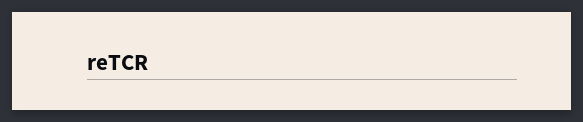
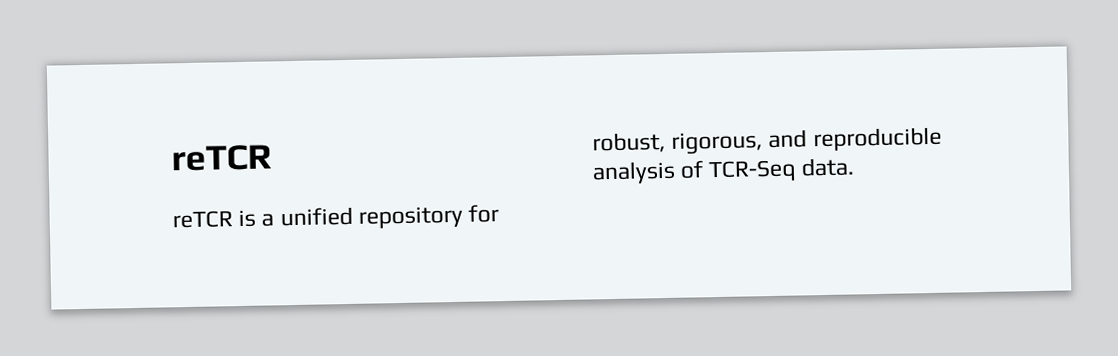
[87,55,148,70] reTCR -> [171,144,272,172] [172,204,500,229] [592,126,942,155] [592,157,855,185] reTCR // reTCR is a unified repository for robust, rigorous, and reproducible analysis of TCR-Seq data.

